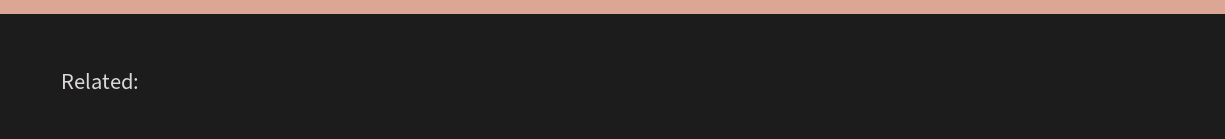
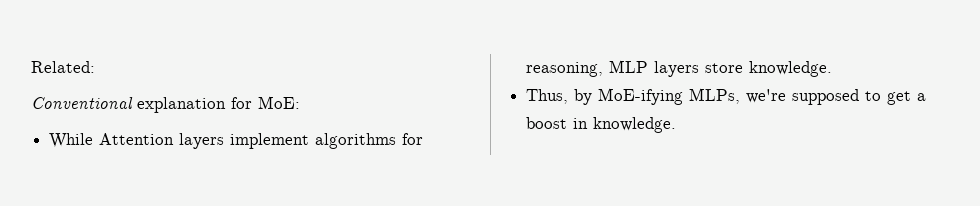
(139, 81) none -> [31,96,300,113] [49,133,424,149] [526,60,833,77] [526,88,927,105] [526,117,677,133] // Conventional explanation for MoE: // While Attention layers implement algorithms for reasoning, MLP layers store knowledge. // Thus, by MoE-ifying MLPs, we're supposed to get a boost in knowledge.

